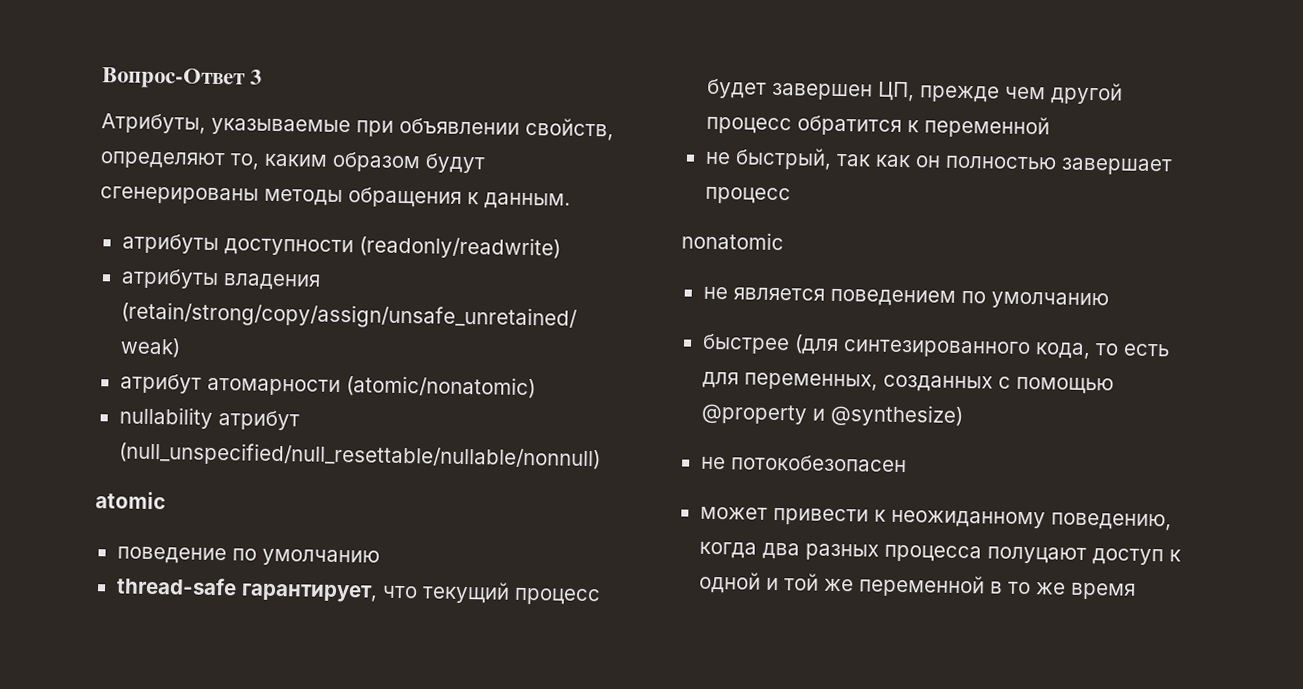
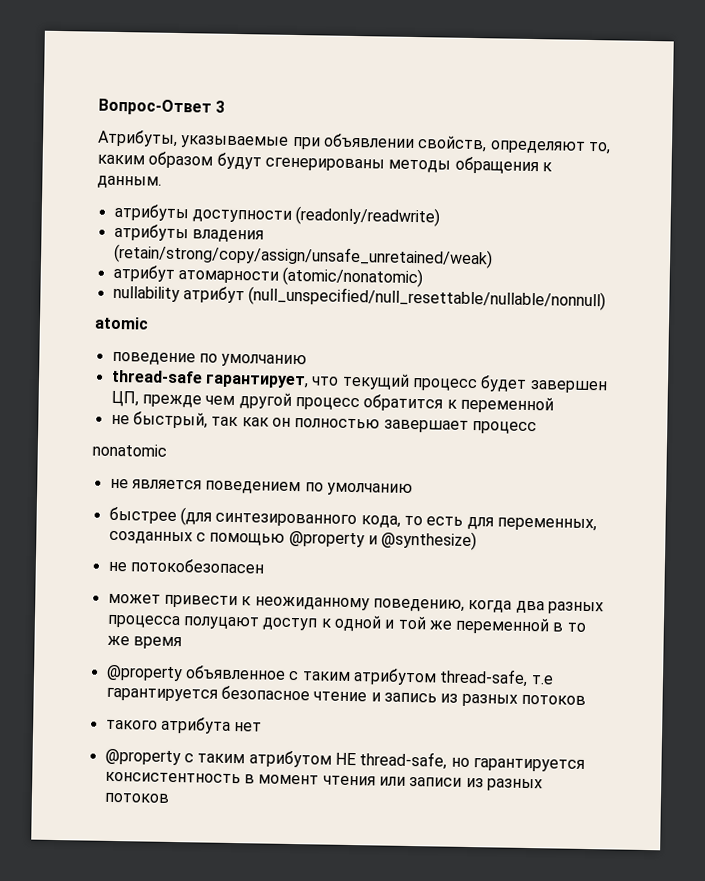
(1136, 591) none -> [105,664,554,688] [105,685,586,707] [105,716,263,734] [104,748,585,772] [104,771,543,792] [103,792,169,803] // @property объявленное с таким атрибутом thread-safe, т.е гарантируется безопасное чтение и запись из разных потоков // такого атрибута нет // @property с таким атрибутом НЕ thread-safe, но гарантируется консистентность в момент чтения или записи из разных потоков

